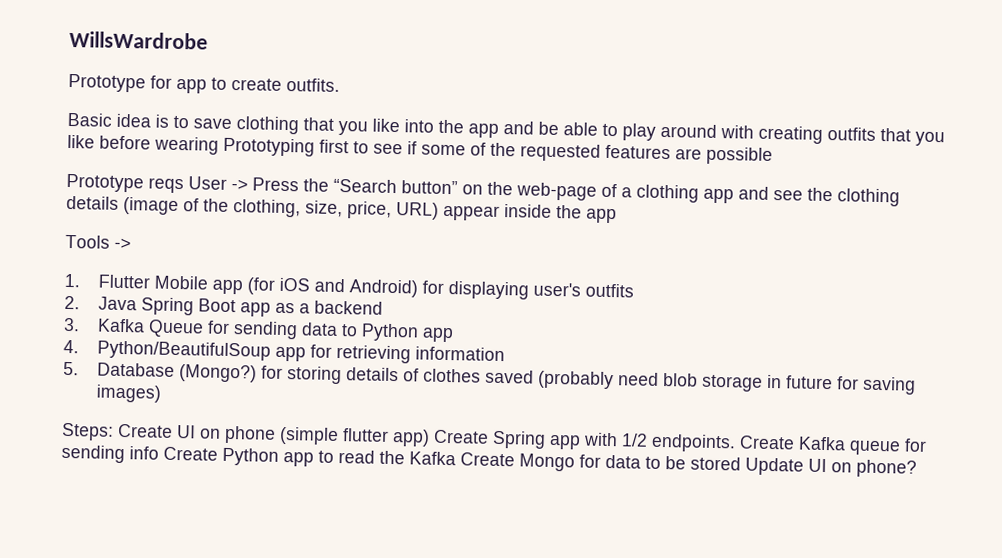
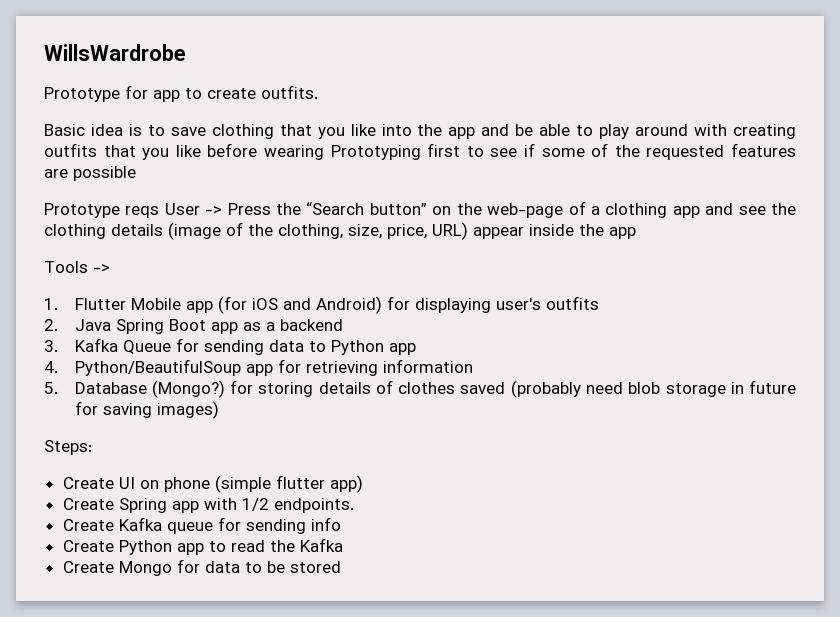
(114, 431) none -> (92, 447) //
(430, 438) none -> (363, 484) //
(736, 443) none -> (354, 505) //
(159, 453) none -> (341, 524) //
(456, 458) none -> (343, 545) //
[745,457,917,478] Update UI on phone? -> (341, 567) none

